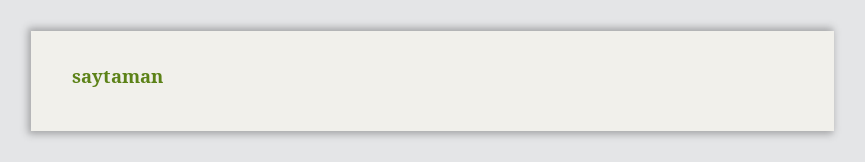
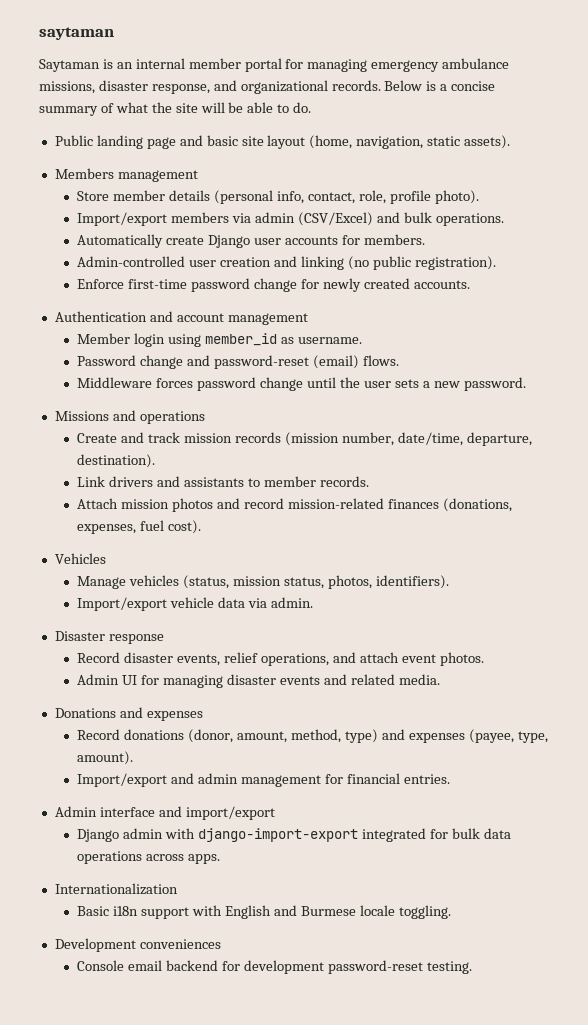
(163, 79) none -> [39,58,510,72] [39,80,496,94] [39,102,312,116] [54,135,511,149] [54,168,198,182] [77,190,479,204] [77,212,504,226] [77,234,425,248] [77,256,496,270] [77,278,470,292] [54,311,308,325] [77,333,363,347] [77,355,400,369] [77,377,526,391] [54,410,205,424] [77,432,532,446] [77,454,156,468] [77,476,369,487] [77,498,512,512] [77,520,202,534] [54,553,106,564] [77,575,449,589] [77,597,314,611] [54,631,164,644] [77,652,484,666] [77,674,440,688] [54,707,203,721] [77,729,548,743] [77,751,134,765] [77,773,450,787] [54,806,275,820] [77,828,511,842] [77,851,221,864] [54,883,178,895] [77,905,451,919] [54,938,221,952] [77,960,472,974] // Saytaman is an internal member portal for managing emergency ambulance missions, disaster response, and organizational records. Below is a concise summary of what the site will be able to do. // Public landing page and basic site layout (home, navigation, static assets). // Members management // Store member details (personal info, contact, role, profile photo). // Import/export members via admin (CSV/Excel) and bulk operations. // Automatically create Django user accounts for members. // Admin-controlled user creation and linking (no public registration). // Enforce first-time password change for newly created accounts. // Authentication and account management // Member login using member_id as username. // Password change and password-reset (email) flows. // Middleware forces password change until the user sets a new password. // Missions and operations // Create and track mission records (mission number, date/time, departure, destination). // Link drivers and assistants to member records. // Attach mission photos and record mission-related finances (donations, expenses, fuel cost). // Vehicles // Manage vehicles (status, mission status, photos, identifiers). // Import/export vehicle data via admin. // Disaster response // Record disaster events, relief operations, and attach event photos. // Admin UI for managing disaster events and related media. // Donations and expenses // Record donations (donor, amount, method, type) and expenses (payee, type, amount). // Import/export and admin management for financial entries. // Admin interface and import/export // Django admin with django-import-export integrated for bulk data operations across apps. // Internationalization // Basic i18n support with English and Burmese locale toggling. // Development conveniences // Console email backend for development password-reset testing.

